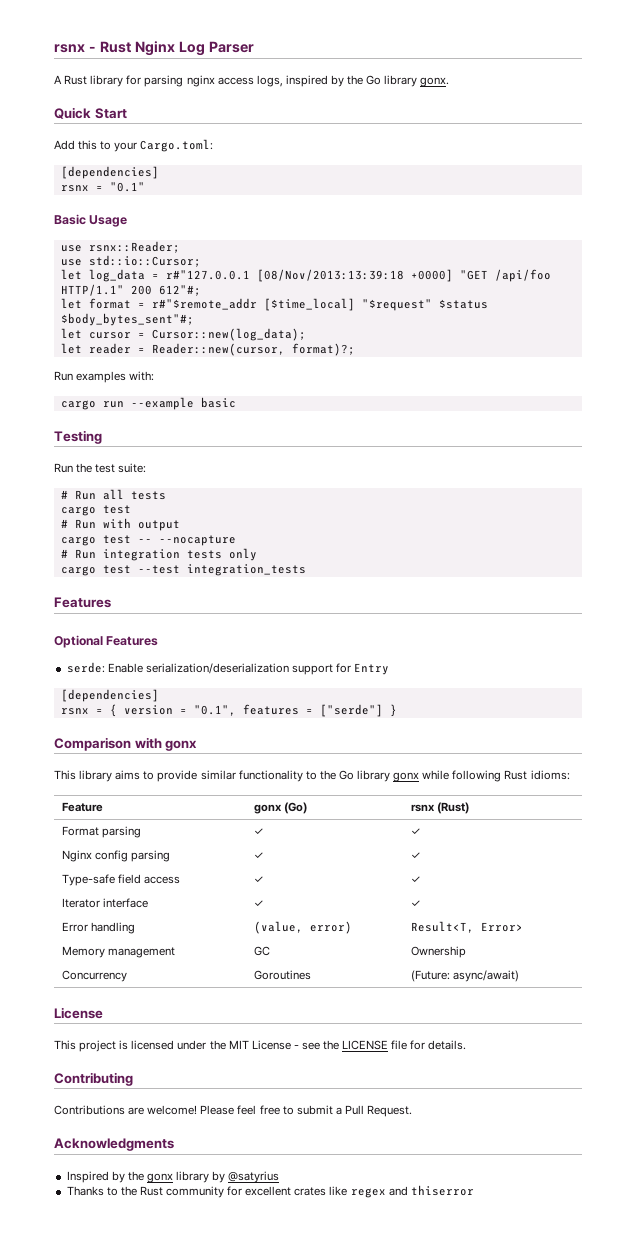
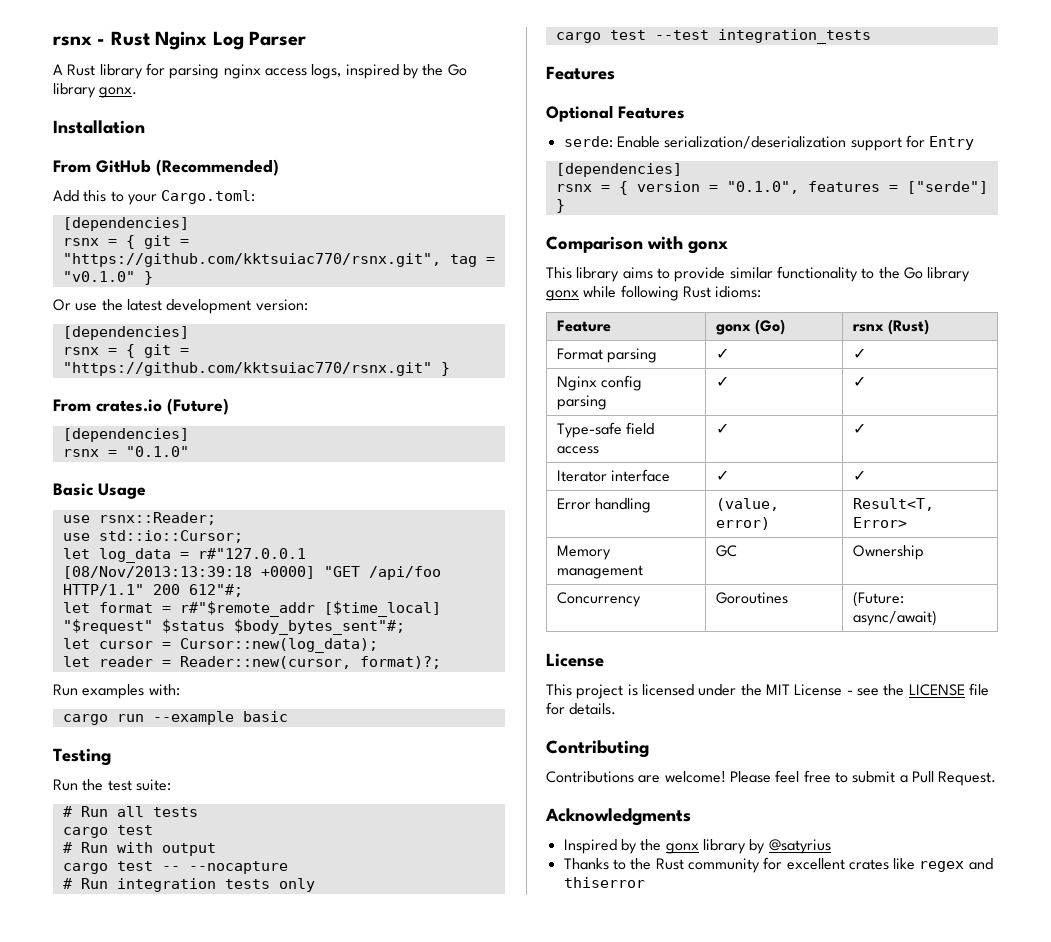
[54,107,127,119] Quick Start -> [53,120,145,134] [53,159,279,176] Installation // From GitHub (Recommended)
[109,182,145,192] "0.1" -> [125,235,189,249] [62,253,495,267] [62,271,153,285] [53,299,308,314] [62,326,189,340] [62,344,189,358] [62,362,450,376] [53,398,229,415] [62,428,189,442] [62,446,189,457] { git = "https://github.com/kktsuiac770/rsnx.git", tag = "v0.1.0" } // Or use the latest development version: // [dependencies] // rsnx = { git = "https://github.com/kktsuiac770/rsnx.git" } // From crates.io (Future) // [dependencies] // rsnx = "0.1.0"
[193,705,236,716] "0.1", -> [726,181,799,194] "0.1.0",

